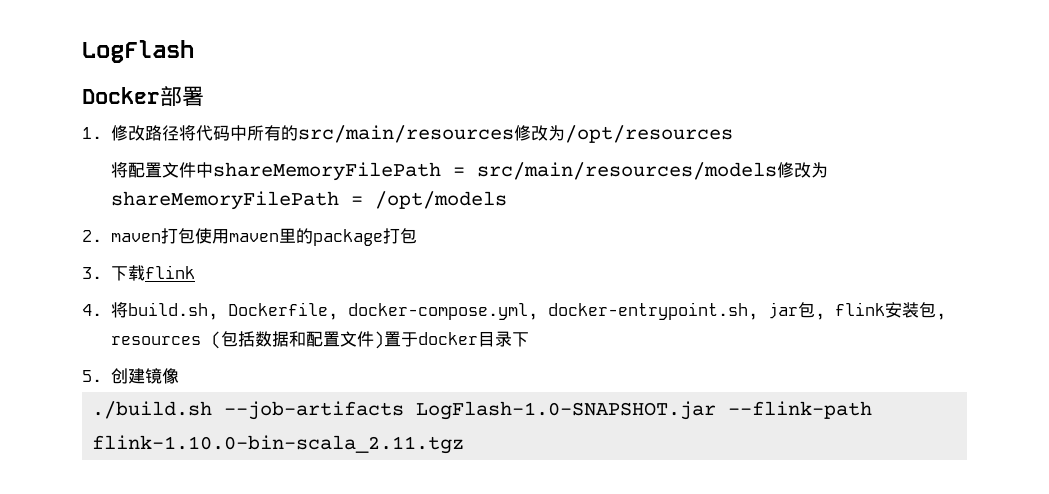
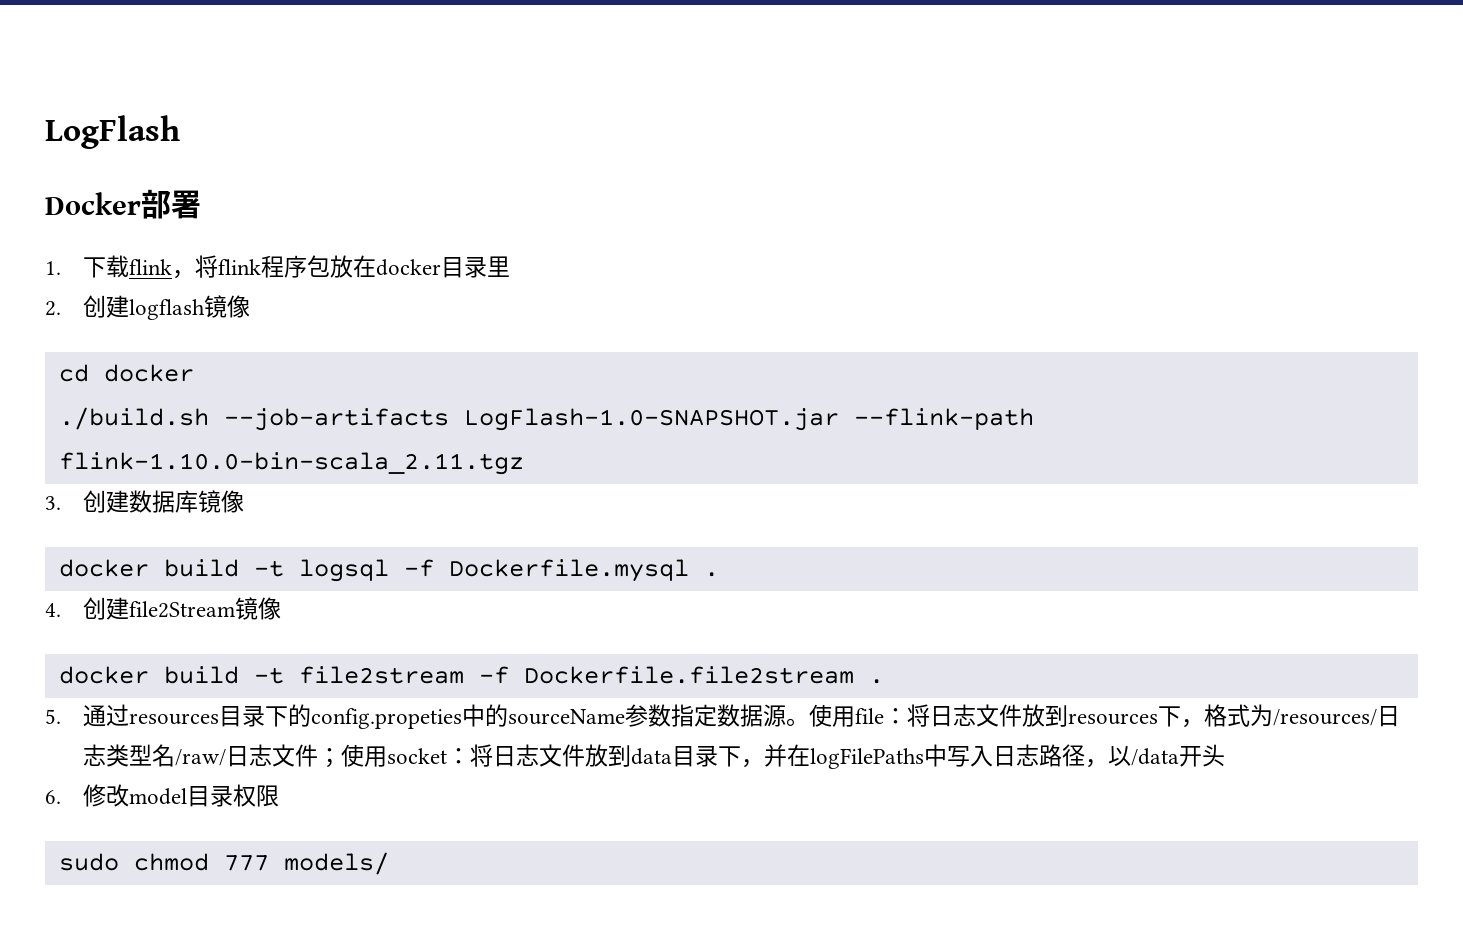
[110,125,733,143] [110,162,828,181] [110,191,507,210] [82,228,417,246] [82,265,195,281] [82,302,946,320] [110,331,529,349] [82,368,179,384] 修改路径将代码中所有的src/main/resources修改为/opt/resources // 将配置文件中shareMemoryFilePath = src/main/resources/models修改为shareMemoryFilePath = /opt/models // 2. maven打包使用maven里的package打包 // 3.下载flink // 4.将build.sh, Dockerfile, docker-compose.yml, docker-entrypoint.sh, jar包, flink安装包, resources (包括数据和配置文件)置于docker目录下 // 5.创建镜像 -> [82,255,510,279] [45,295,250,320] [58,364,194,382] 下载flink，将flink程序包放在docker目录里 // 2.创建logflash镜像 // cd docker
(465, 444) none -> [45,490,244,513] [58,559,719,582] [45,597,281,620] [58,666,884,684] [45,704,1400,729] [82,744,1225,769] [45,784,279,807] [58,852,389,875] // 3.创建数据库镜像 // docker build -t logsql -f Dockerfile.mysql . // 4.创建file2Stream镜像 // docker build -t file2stream -f Dockerfile.file2stream . // 5.通过resources目录下的config.propeties中的sourceName参数指定数据源。使用file：将日志文件放到resources下，格式为/resources/日志类型名/raw/日志文件；使用socket：将日志文件放到data目录下，并在logFilePaths中写入日志路径，以/data开头 // 6.修改model目录权限 // sudo chmod 777 models/

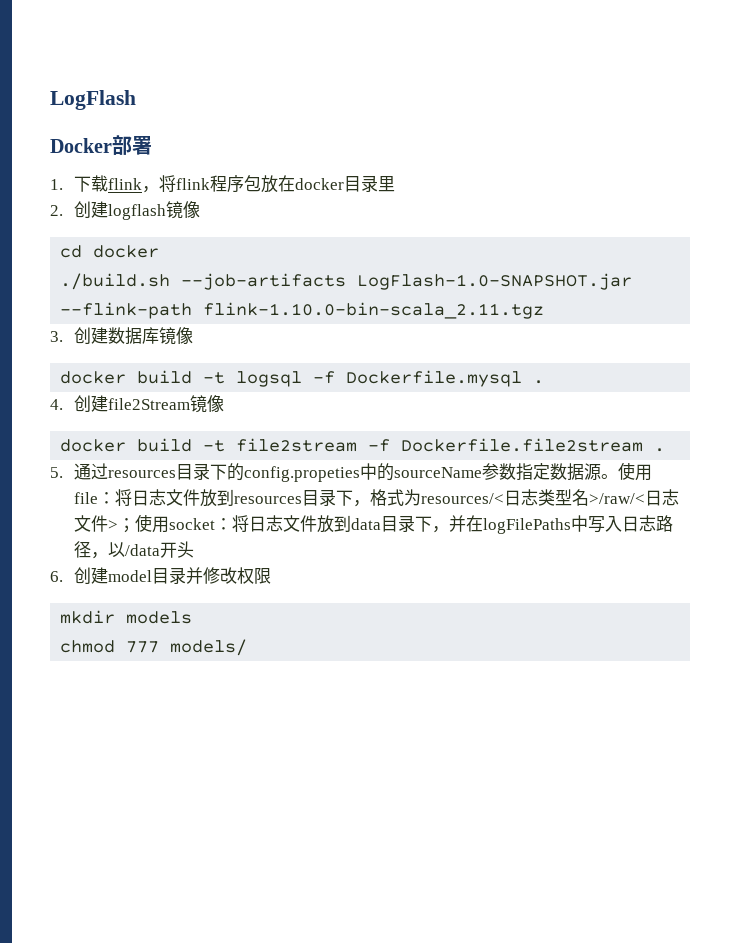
(1158, 719) none -> [302,489,337,506] 目录
[1272,709,1377,726] /resources/ -> [421,493,505,504] resources/<
[174,744,318,767] /raw/日志文件 -> [589,489,680,506] [74,515,119,532] >/raw/<日志文件>
[82,784,129,807] 修改 -> [74,567,109,585] 创建
(233, 796) none -> [186,567,238,584] 并修改
[58,853,119,871] sudo -> [60,610,193,624] mkdir models //

